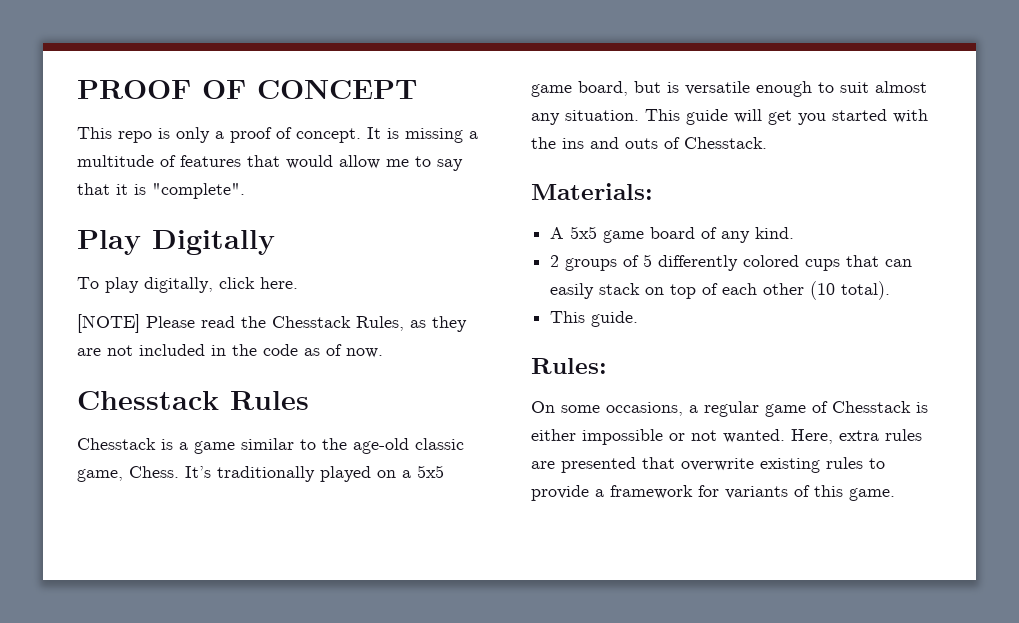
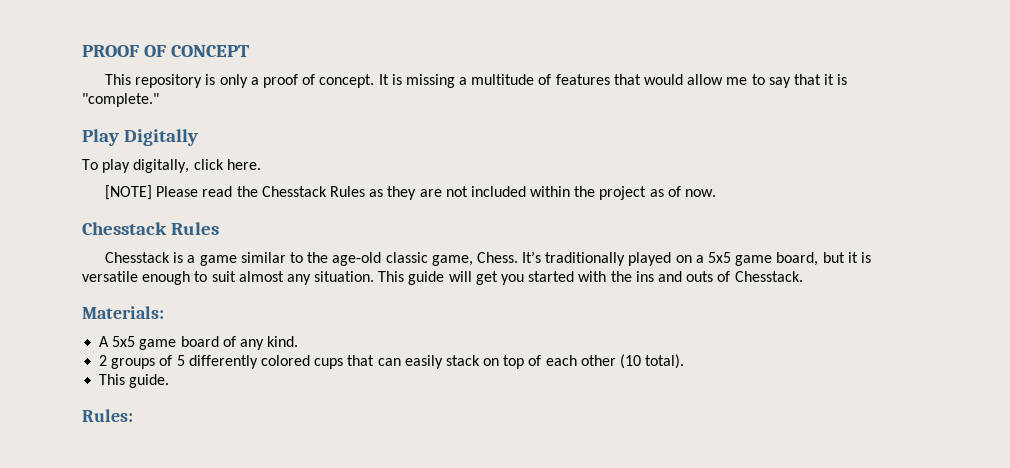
[118,131,152,143] repo -> [135,74,203,88] repository
[152,183,245,199] "complete". -> [82,93,159,107] "complete."
[356,316,404,331] Rules, -> [329,186,365,197] Rules
[211,344,298,356] in the code -> [530,186,647,200] within the project
(661, 87) none -> [847,252,858,263] it
[531,401,928,417] [531,429,922,445] [531,457,885,473] [531,485,895,501] // On some occasions, a regular game of Chesstack is either impossible or not wanted. Here, extra rules are presented that overwrite existing rules to provide a framework for variants of this game. -> (133, 415) none

